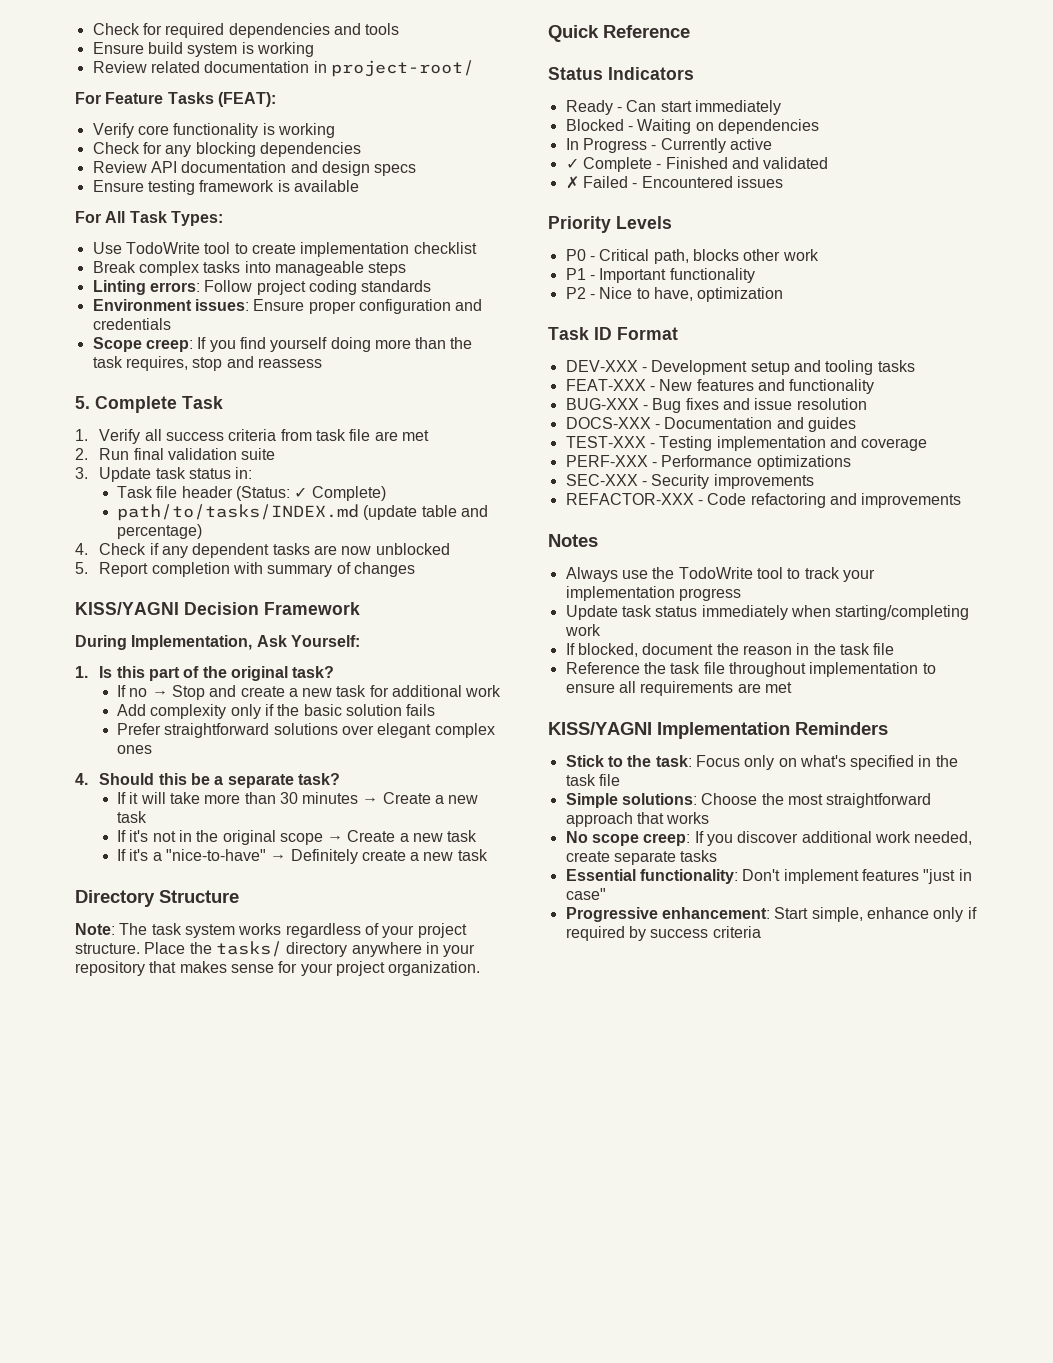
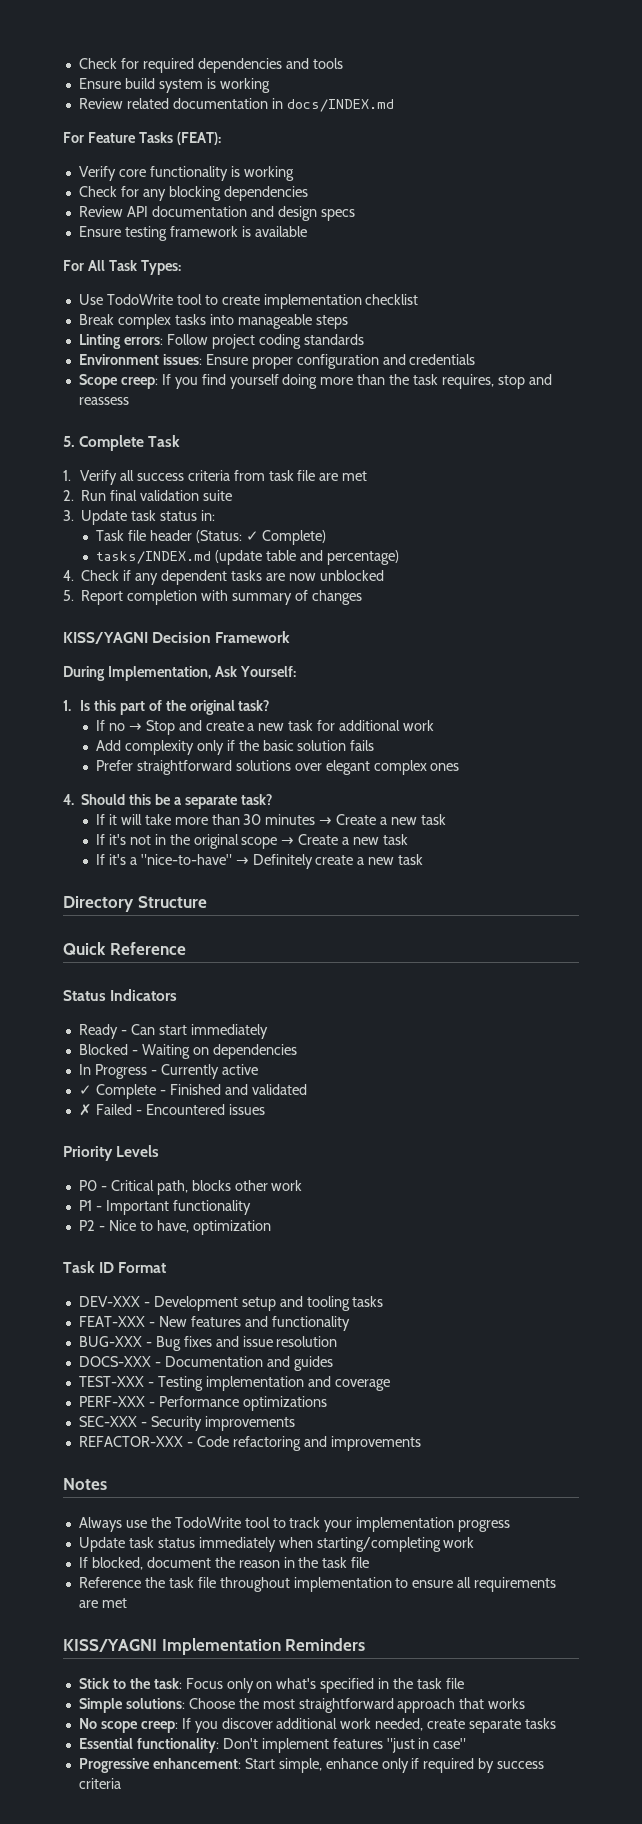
[330,60,474,77] project-root/ -> [286,99,394,112] docs/INDEX.md
[116,504,359,521] path/to/tasks/INDEX.md -> [95,551,211,564] tasks/INDEX.md
[75,923,467,938] [75,941,476,957] [75,961,481,976] // Note: The task system works regardless of your project structure. Place the tasks/ directory anywhere in your repository that makes sense for your project organization. -> (207, 902) none

